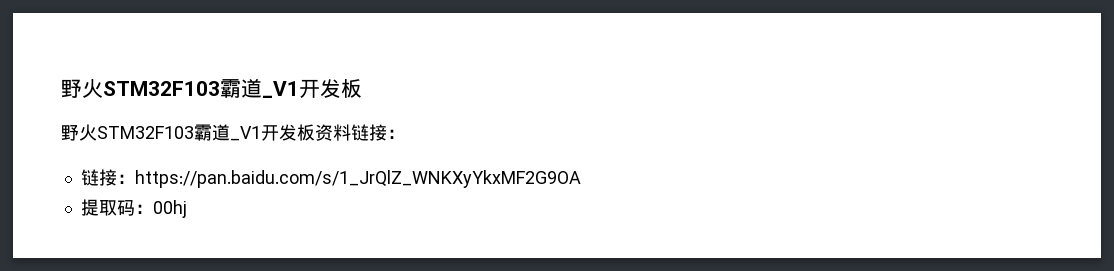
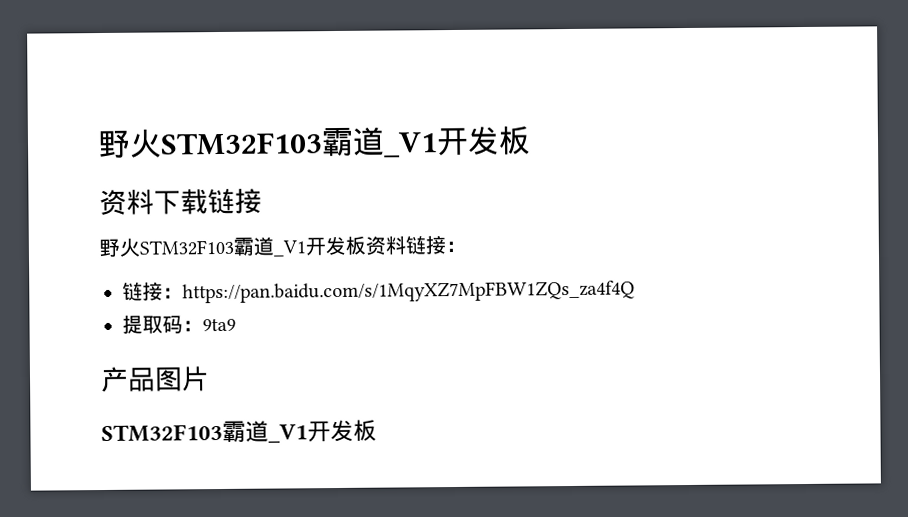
[61,79,362,99] 野火STM32F103霸道_V1开发板 -> [98,125,531,159] [99,188,262,216] 野火STM32F103霸道_V1开发板 // 资料下载链接
[134,170,581,188] https://pan.baidu.com/s/1_JrQlZ_WNKXyYkxMF2G9OA -> [182,280,635,304] https://pan.baidu.com/s/1MqyXZ7MpFBW1ZQs_za4f4Q
[152,200,187,218] 00hj -> [202,317,236,332] [100,366,210,393] [101,419,377,444] 9ta9 // 产品图片 // STM32F103霸道_V1开发板

